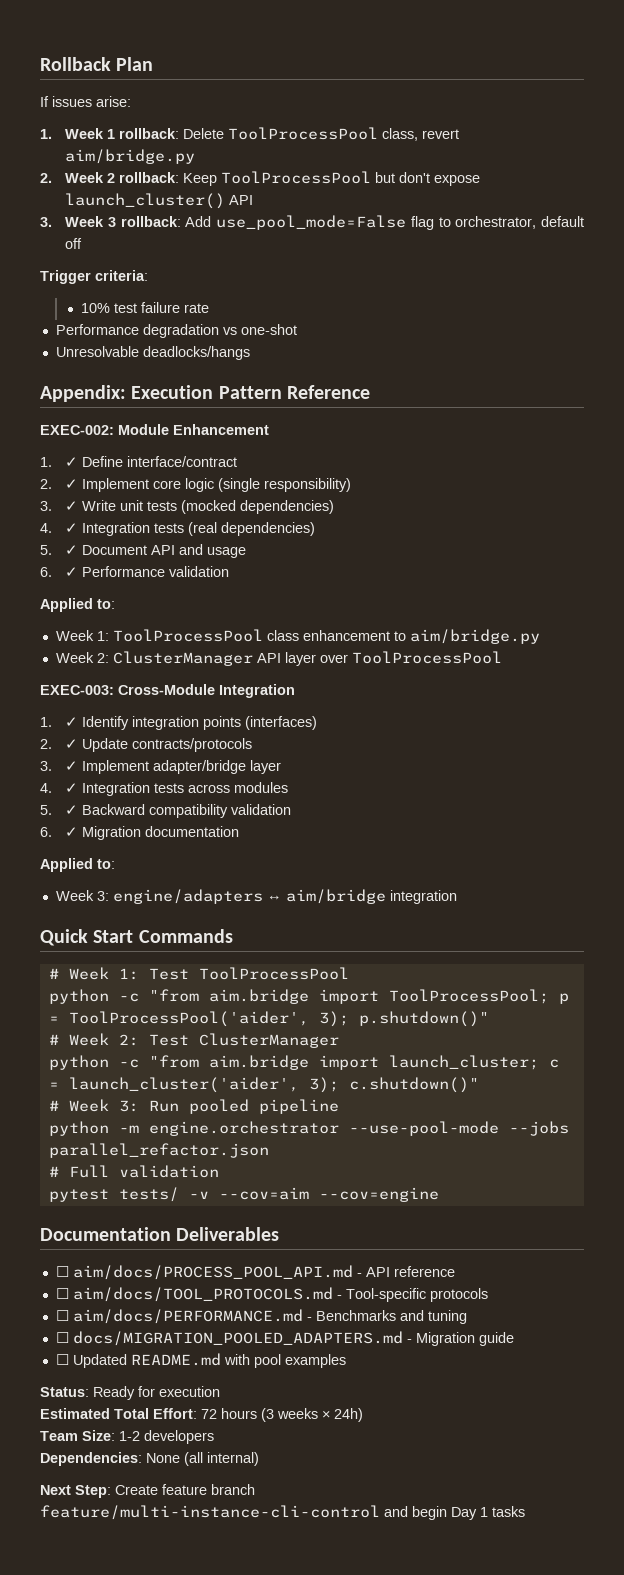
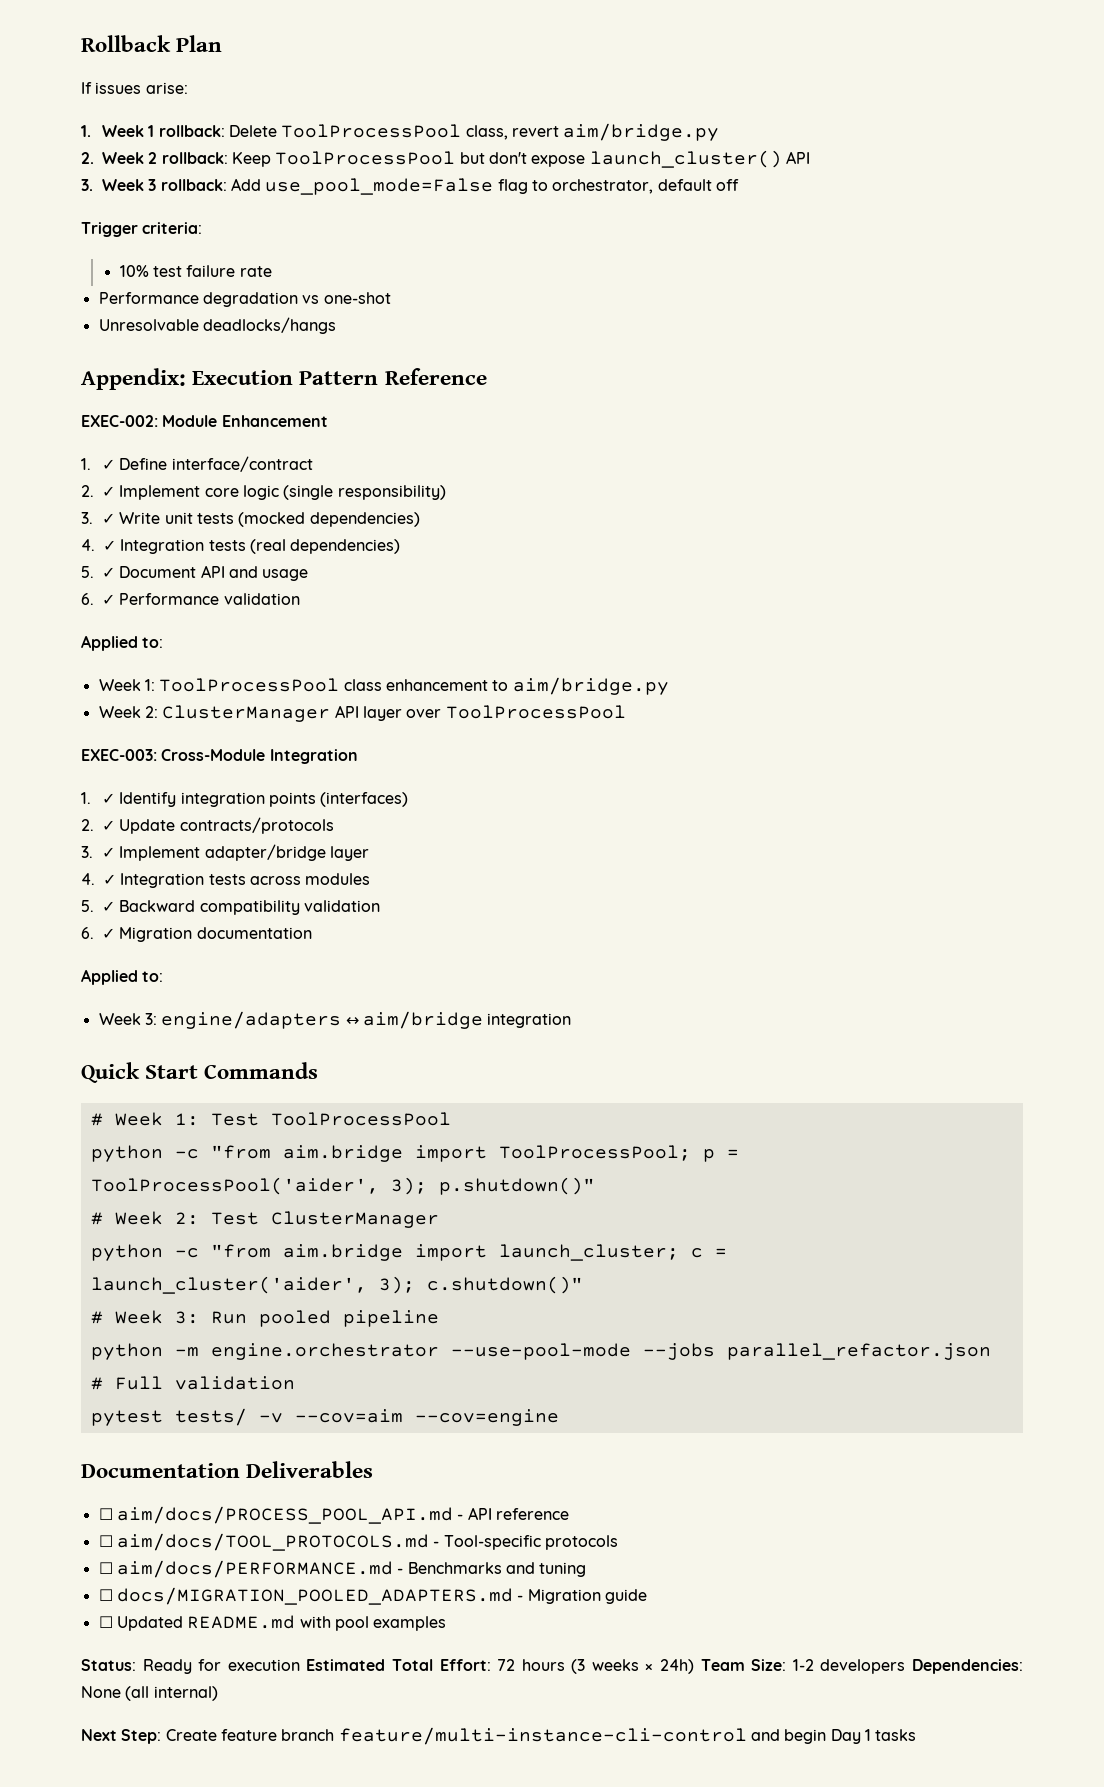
(220, 1391) // -> (300, 1665) none
(363, 1415) // -> (695, 1666) none
(214, 1437) // -> (906, 1666) none

